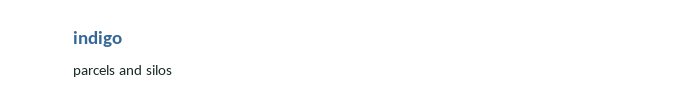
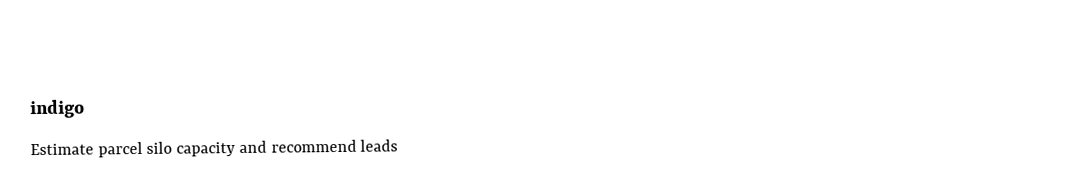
[73,65,172,77] parcels and silos -> [30,139,399,158] Estimate parcel silo capacity and recommend leads

